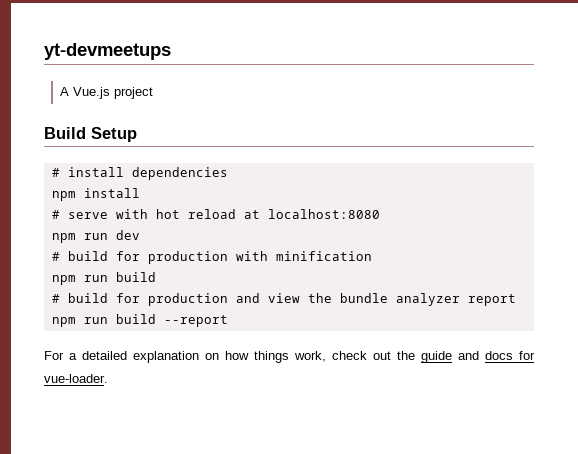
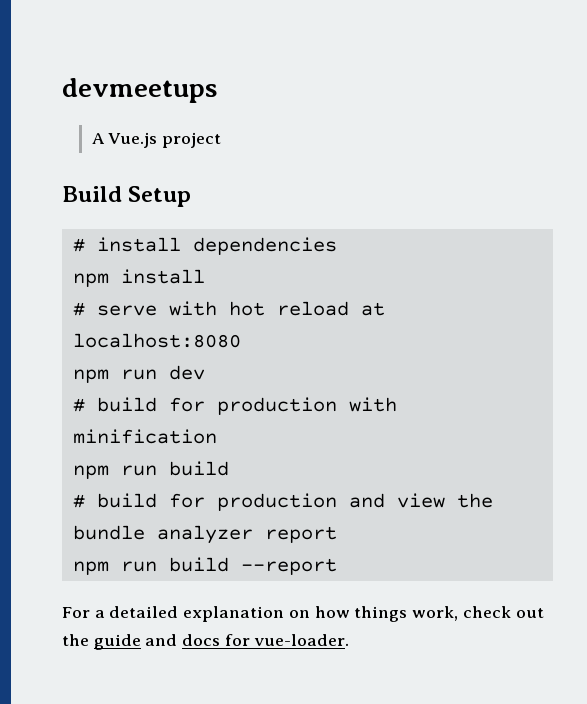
[44,43,171,60] yt-devmeetups -> [62,78,217,103] devmeetups

